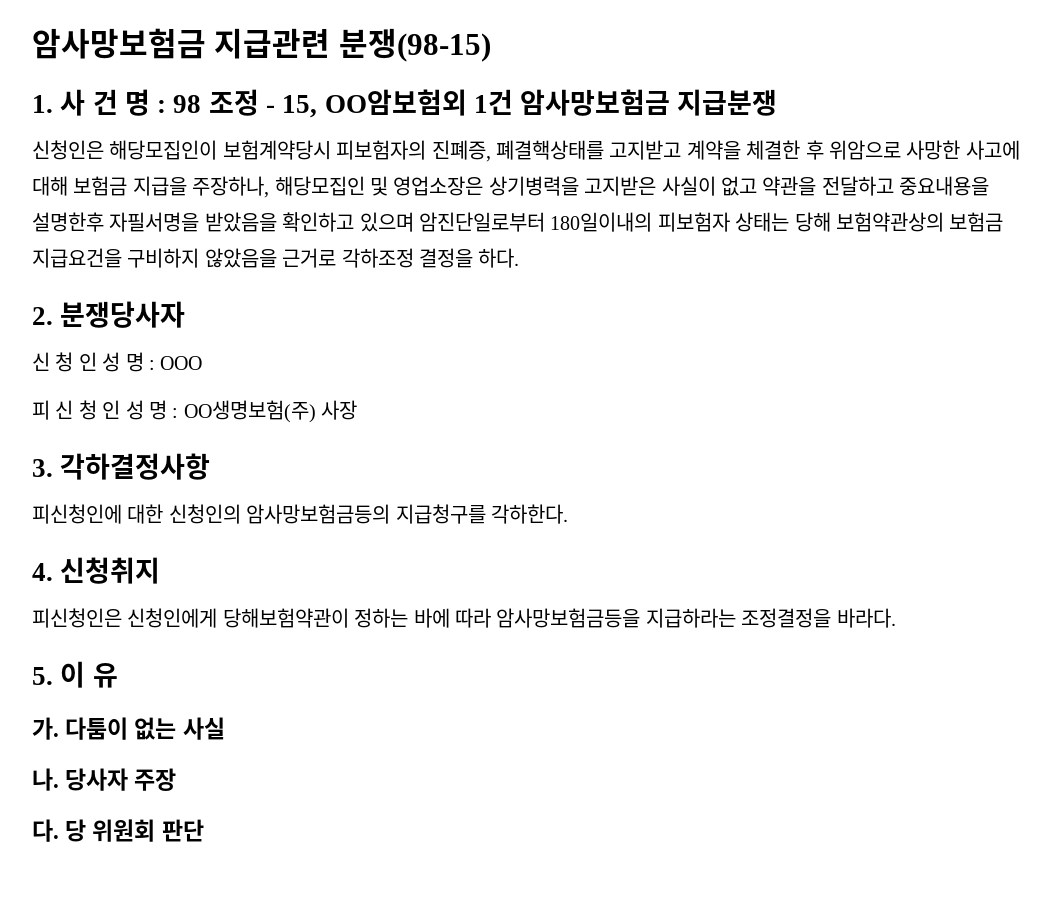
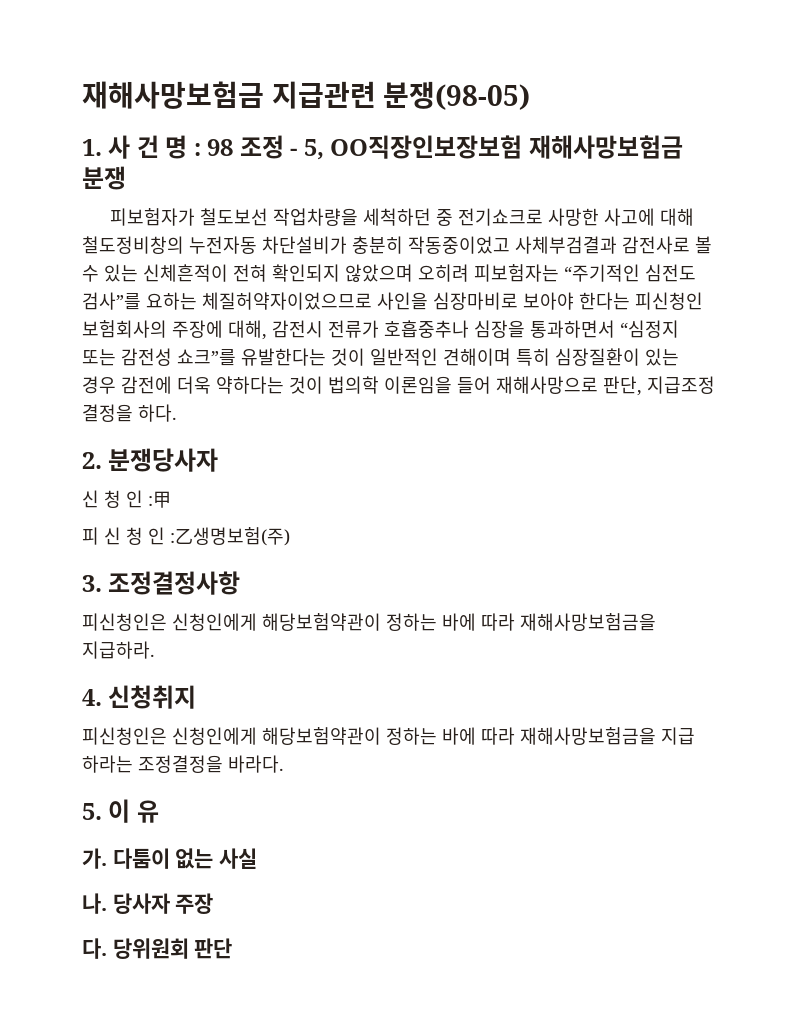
[32,28,491,62] 암사망보험금 지급관련 분쟁(98-15) -> [82,81,531,110] 재해사망보험금 지급관련 분쟁(98-05)
[282,89,778,118] [32,140,1020,162] [32,176,990,198] [32,212,1004,232] [32,248,414,268] 15, OO암보험외 1건 암사망보험금 지급분쟁 // 신청인은 해당모집인이 보험계약당시 피보험자의 진폐증, 폐결핵상태를 고지받고 계약을 체결한 후 위암으로 사망한 사고에 대해 보험금 지급을 주장하나, 해당모집인 및 영업소장은 상기병력을 고지받은 사실이 없고 약관을 전달하고 중요내용을 설명한후 자필서명을 받았음을 확인하고 있으며 암진단일로부터 180일이내의 피보험자 상태는 당해 보험약관상의 보험금 지급요건을 구비하지 않았음을 근거로 각하조정 -> [303,135,683,160] [82,166,126,190] [110,208,695,226] [82,236,712,254] [82,264,696,282] [82,292,703,310] [82,320,679,340] [82,348,679,366] [82,376,715,396] 5, OO직장인보장보험 재해사망보험금 분쟁 // 피보험자가 철도보선 작업차량을 세척하던 중 전기쇼크로 사망한 사고에 대해 철도정비창의 누전자동 차단설비가 충분히 작동중이었고 사체부검결과 감전사로 볼 수 있는 신체흔적이 전혀 확인되지 않았으며 오히려 피보험자는 “주기적인 심전도 검사”를 요하는 체질허약자이었으므로 사인을 심장마비로 보아야 한다는 피신청인 보험회사의 주장에 대해, 감전시 전류가 호흡중추나 심장을 통과하면서 “심정지 또는 감전성 쇼크”를 유발한다는 것이 일반적인 견해이며 특히 심장질환이 있는 경우 감전에 더욱 약하다는 것이 법의학 이론임을 들어 재해사망으로 판단, 지급조정
[102,352,203,372] 성 명 : OOO -> [148,491,171,508] :甲
[125,400,358,423] [32,453,211,480] [32,504,568,524] 성 명 : OO생명보험(주) 사장 // 3. 각하결정사항 // 피신청인에 대한 신청인의 암사망보험금등의 지급청구를 각하한다. -> [170,527,290,546] [82,571,241,595] [82,613,656,631] [82,641,155,659] :乙생명보험(주) // 3. 조정결정사항 // 피신청인은 신청인에게 해당보험약관이 정하는 바에 따라 재해사망보험금을 지급하라.
[222,608,736,628] 당해보험약관이 정하는 바에 따라 암사망보험금등을 지급하라는 -> [262,727,695,745] [82,755,133,773] 해당보험약관이 정하는 바에 따라 재해사망보험금을 지급 하라는
[65,819,156,842] 당 위원회 -> [112,938,189,959] 당위원회

